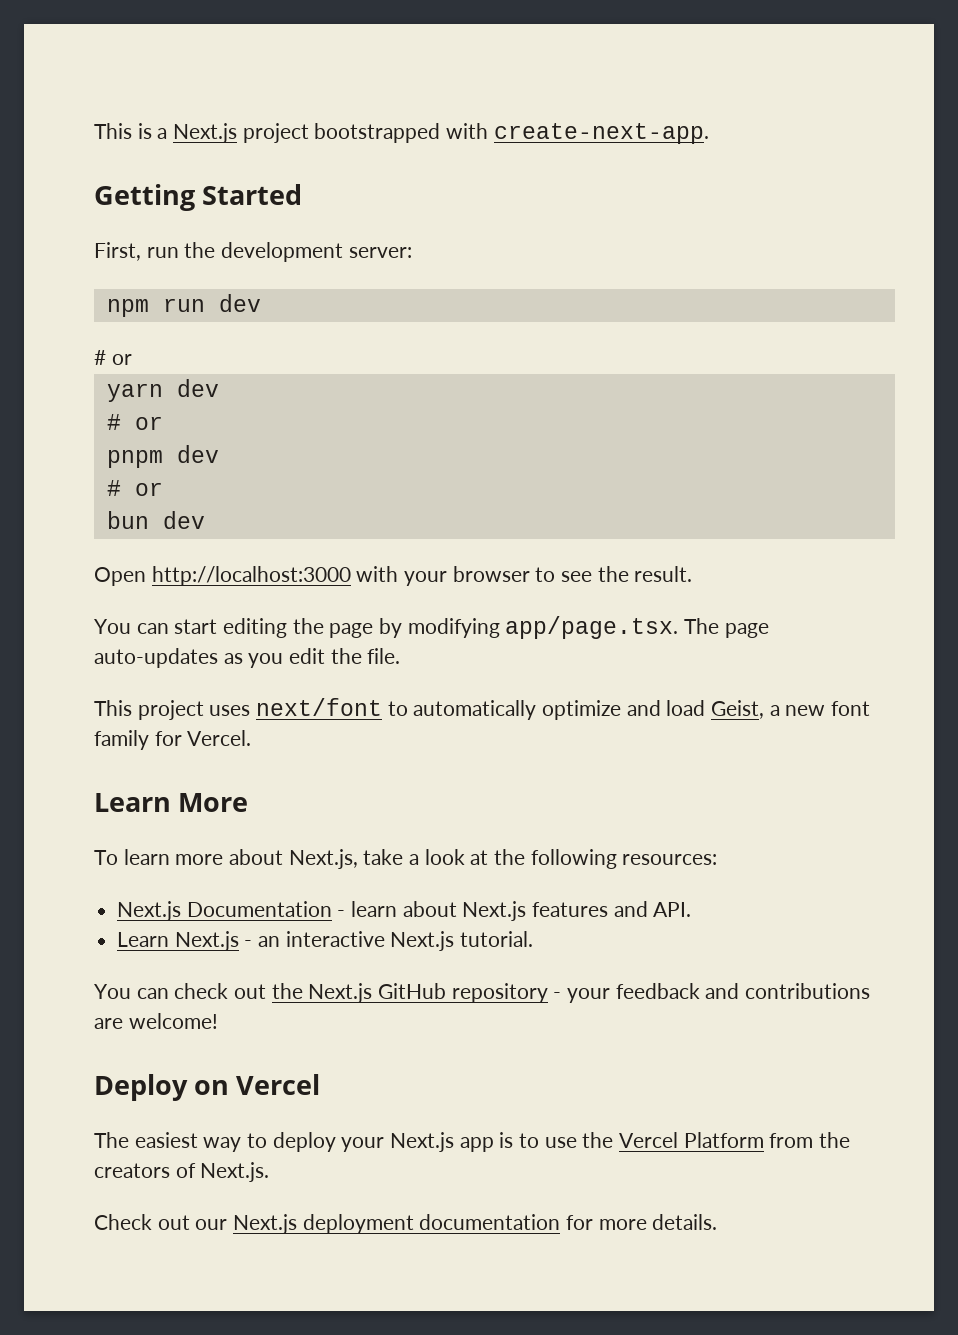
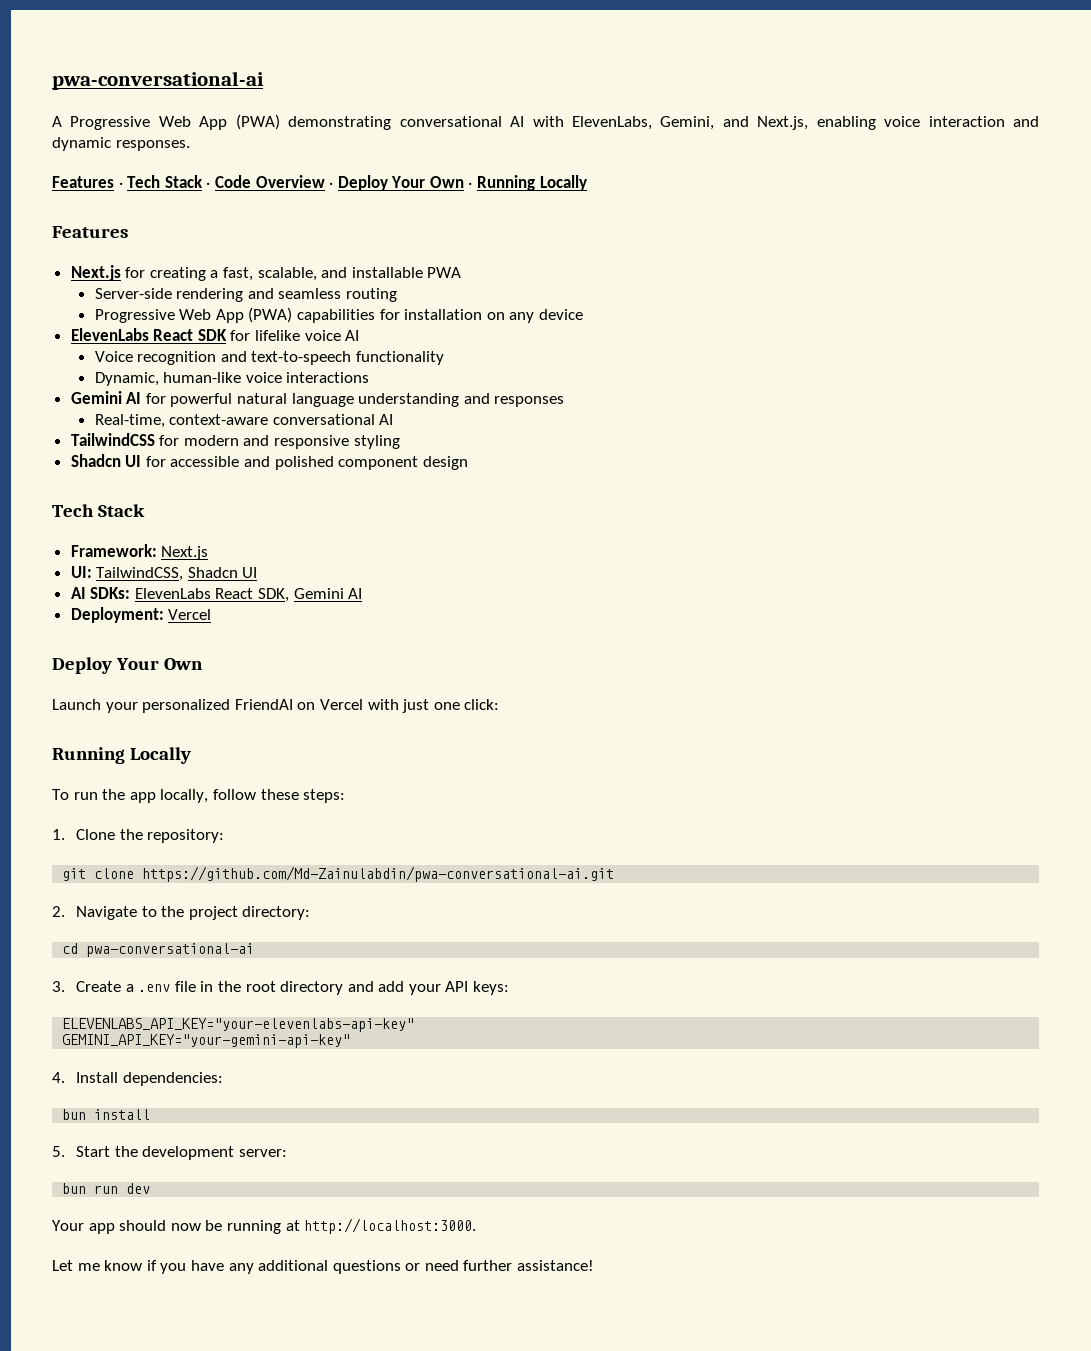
[94,123,709,144] [94,184,303,211] [94,242,179,261] This is a Next.js project bootstrapped with create-next-app. // Getting Started // First, run -> [52,71,264,90] [52,114,1039,130] [52,137,190,151] [52,175,587,191] [52,226,128,238] [70,265,462,281] [94,288,398,302] [94,307,583,323] [70,328,360,341] [94,351,445,365] [94,372,370,386] [70,391,565,407] [94,414,394,428] [70,433,400,449] [70,454,468,470] [52,504,146,517] [70,544,209,560] [70,566,258,581] [70,587,363,602] [70,607,212,623] [52,657,204,674] [52,699,500,713] [52,747,192,764] [52,789,346,803] [52,829,225,843] [62,866,615,882] [52,906,311,920] [62,943,255,957] [52,981,510,995] [62,1018,415,1032] [62,1034,351,1048] [52,1072,223,1086] [62,1109,151,1120] [52,1146,110,1157] pwa-conversational-ai // A Progressive Web App (PWA) demonstrating conversational AI with ElevenLabs, Gemini, and Next.js, enabling voice interaction and dynamic responses. // Features · Tech Stack · Code Overview · Deploy Your Own · Running Locally // Features // Next.js for creating a fast, scalable, and installable PWA // Server-side rendering and seamless routing // Progressive Web App (PWA) capabilities for installation on any device // ElevenLabs React SDK for lifelike voice AI // Voice recognition and text-to-speech functionality // Dynamic, human-like voice interactions // Gemini AI for powerful natural language understanding and responses // Real-time, context-aware conversational AI // TailwindCSS for modern and responsive styling // Shadcn UI for accessible and polished component design // Tech Stack // Framework: Next.js // UI: TailwindCSS, Shadcn UI // AI SDKs: ElevenLabs React SDK, Gemini AI // Deployment: Vercel // Deploy Your Own // Launch your personalized FriendAI on Vercel with just one click: // Running Locally // To run the app locally, follow these steps: // 1. Clone the repository: // git clone https://github.com/Md-Zainulabdin/pwa-conversational-ai.git // 2. Navigate to the project directory: // cd pwa-conversational-ai // 3. Create a .env file in the root directory and add your API keys: // ELEVENLABS_API_KEY="your-elevenlabs-api-key" // GEMINI_API_KEY="your-gemini-api-key" // 4. Install dependencies: // bun install // 5. Start
[106,299,149,317] npm -> [62,1183,87,1194] bun
[94,350,132,365] [106,379,219,402] [106,414,163,430] [106,445,219,468] [106,480,163,496] [106,511,205,529] [94,566,693,586] [94,616,769,639] [94,648,401,668] [94,698,871,720] [94,730,252,750] [94,793,249,812] [94,849,718,869] [117,901,692,921] [117,931,534,951] [94,983,871,1003] [94,1013,218,1029] [94,1074,321,1101] [94,1132,851,1152] [94,1162,270,1182] [94,1214,718,1234] # or // yarn dev // # or // pnpm dev // # or // bun dev // Open http://localhost:3000 with your browser to see the result. // You can start editing the page by modifying app/page.tsx. The page auto-updates as you edit the file. // This project uses next/font to automatically optimize and load Geist, a new font family for Vercel. // Learn More // To learn more about Next.js, take a look at the following resources: // Next.js Documentation - learn about Next.js features and API. // Learn Next.js - an interactive Next.js tutorial. // You can check out the Next.js GitHub repository - your feedback and contributions are welcome! // Deploy on Vercel // The easiest way to deploy your Next.js app is to use the Vercel Platform from the creators of Next.js. // Check out our Next.js deployment documentation for more details. -> [52,1218,477,1234] [52,1260,595,1274] Your app should now be running at http://localhost:3000. // Let me know if you have any additional questions or need further assistance!

